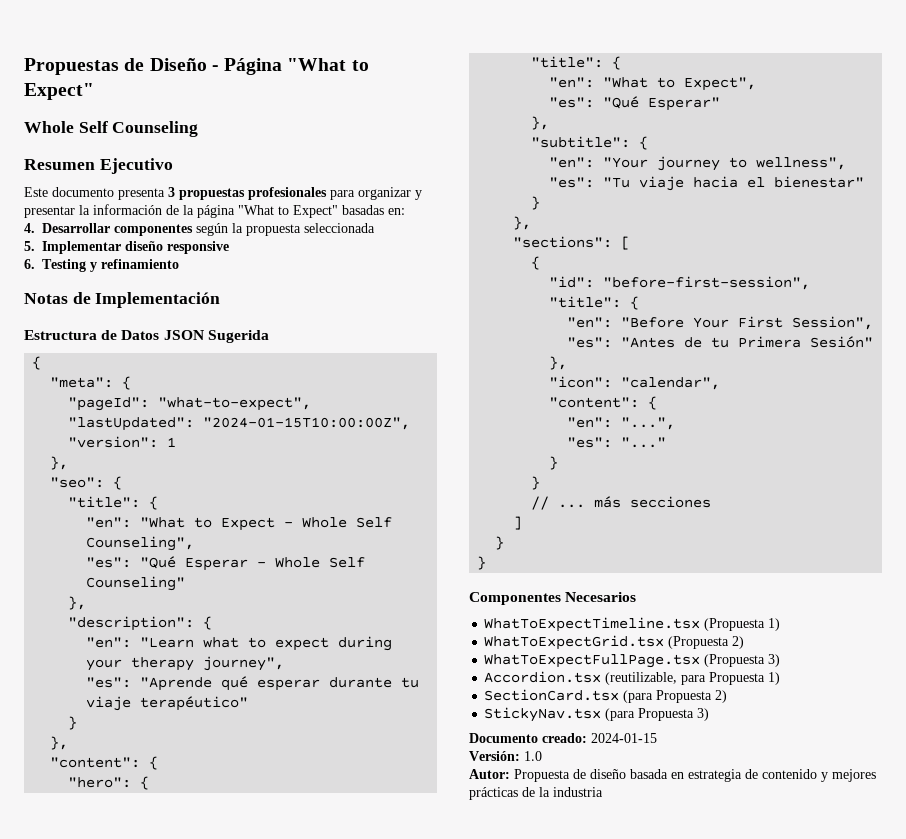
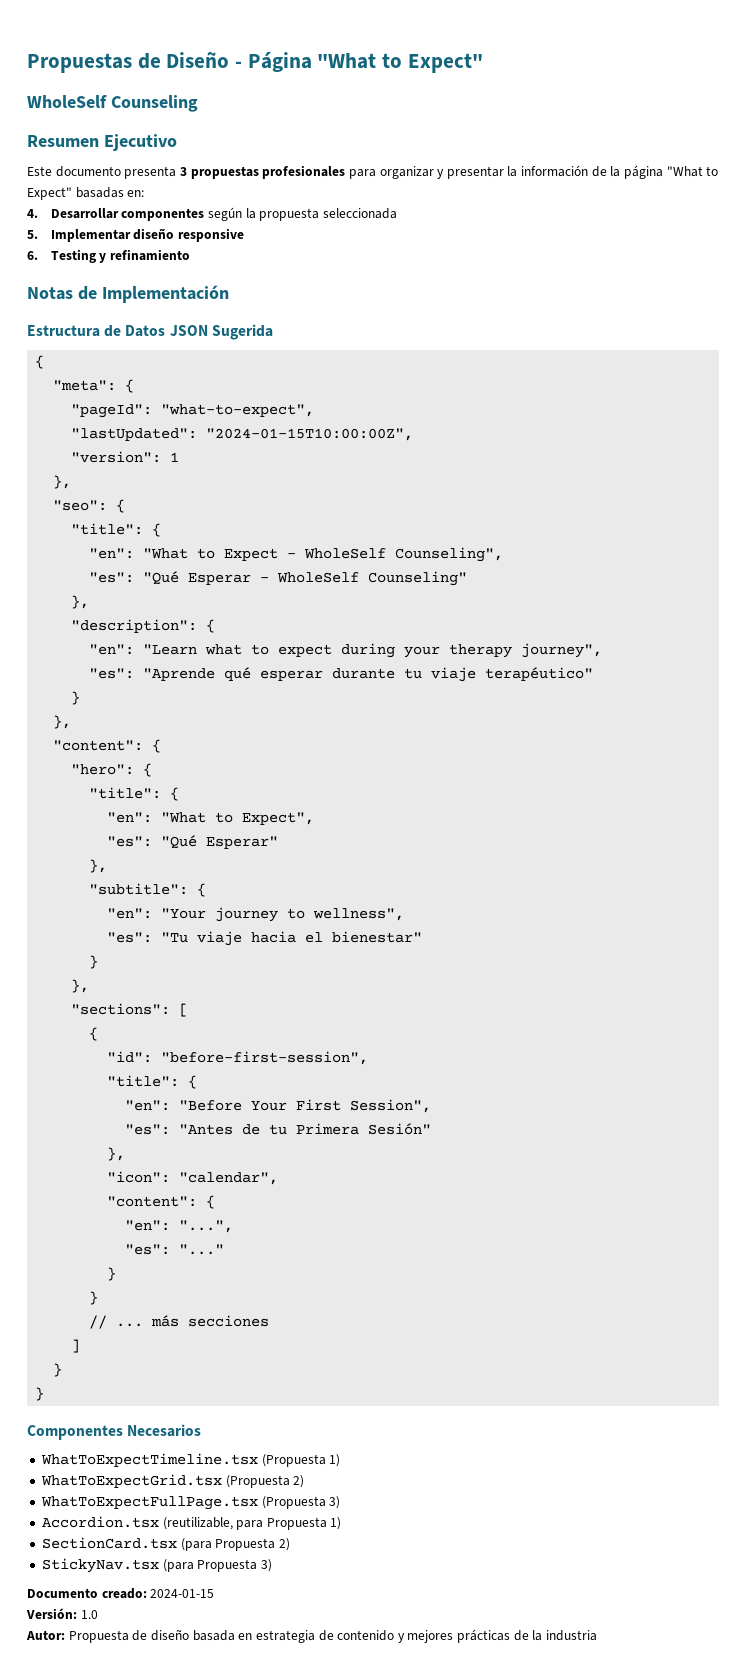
[24,121,108,133] Whole Self -> [27,95,107,108] WholeSelf
[302,517,393,528] Whole Self -> [304,548,387,559] WholeSelf
[275,557,366,568] Whole Self -> [277,572,360,583] WholeSelf

